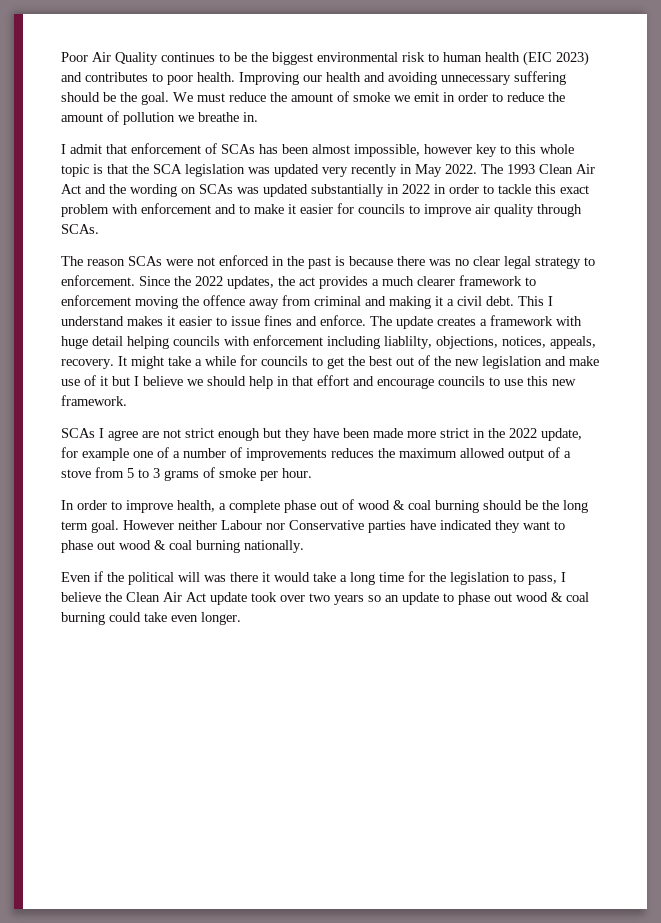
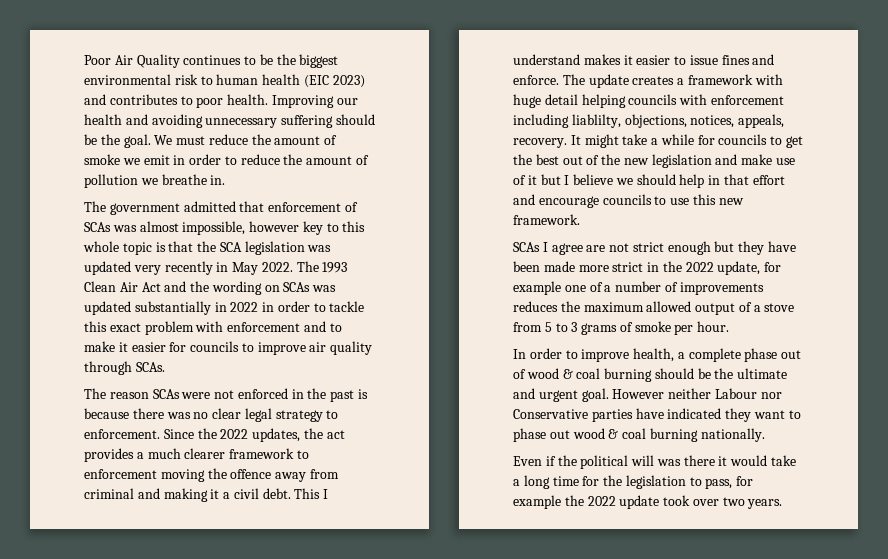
[61,144,102,154] I admit -> [84,201,236,215] The government admitted
[259,144,309,154] has been -> [112,225,137,232] was
[563,500,588,513] [61,521,88,530] long term -> [737,368,788,379] [513,388,578,402] ultimate and urgent
[561,572,566,582] [61,592,589,605] [61,612,241,625] I believe the Clean Air Act update took over two years so an update to phase out wood & coal burning could take even longer. -> [736,476,754,486] [513,495,783,509] for example the 2022 update took over two years.

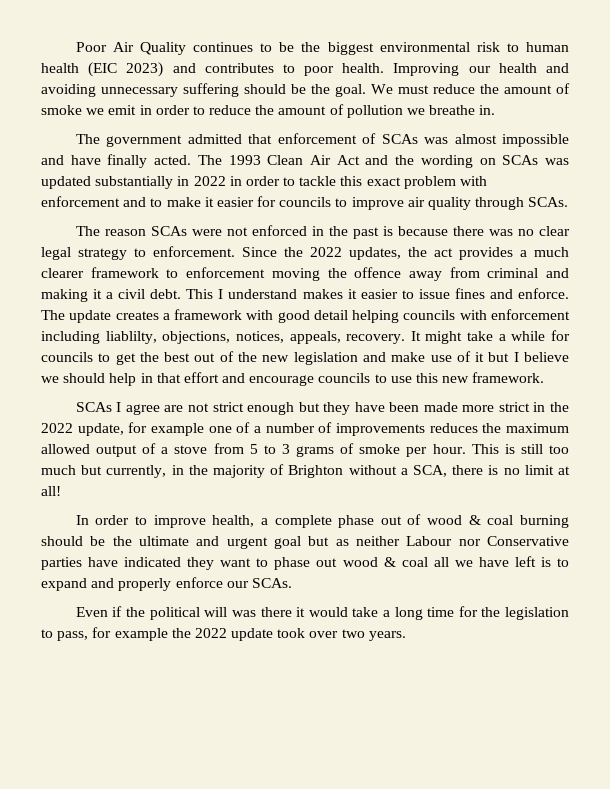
[182,221,366,235] [83,241,332,255] [84,261,293,275] impossible, however key to this whole topic is that the SCA legislation was updated very recently in May 2022. -> [502,134,569,147] [41,154,192,168] impossible and have finally acted.
[513,94,541,108] huge -> [277,310,310,323] good
(730, 326) none -> [471,444,570,454] [41,464,570,478] [41,486,61,496] This is still too much but currently, in the majority of Brighton without a SCA, there is no limit at all!
[581,388,665,402] goal. However -> [274,536,349,549] goal but as
[649,428,765,442] burning nationally. -> [433,556,569,567] [41,577,292,591] all we have left is to expand and properly enforce our SCAs.

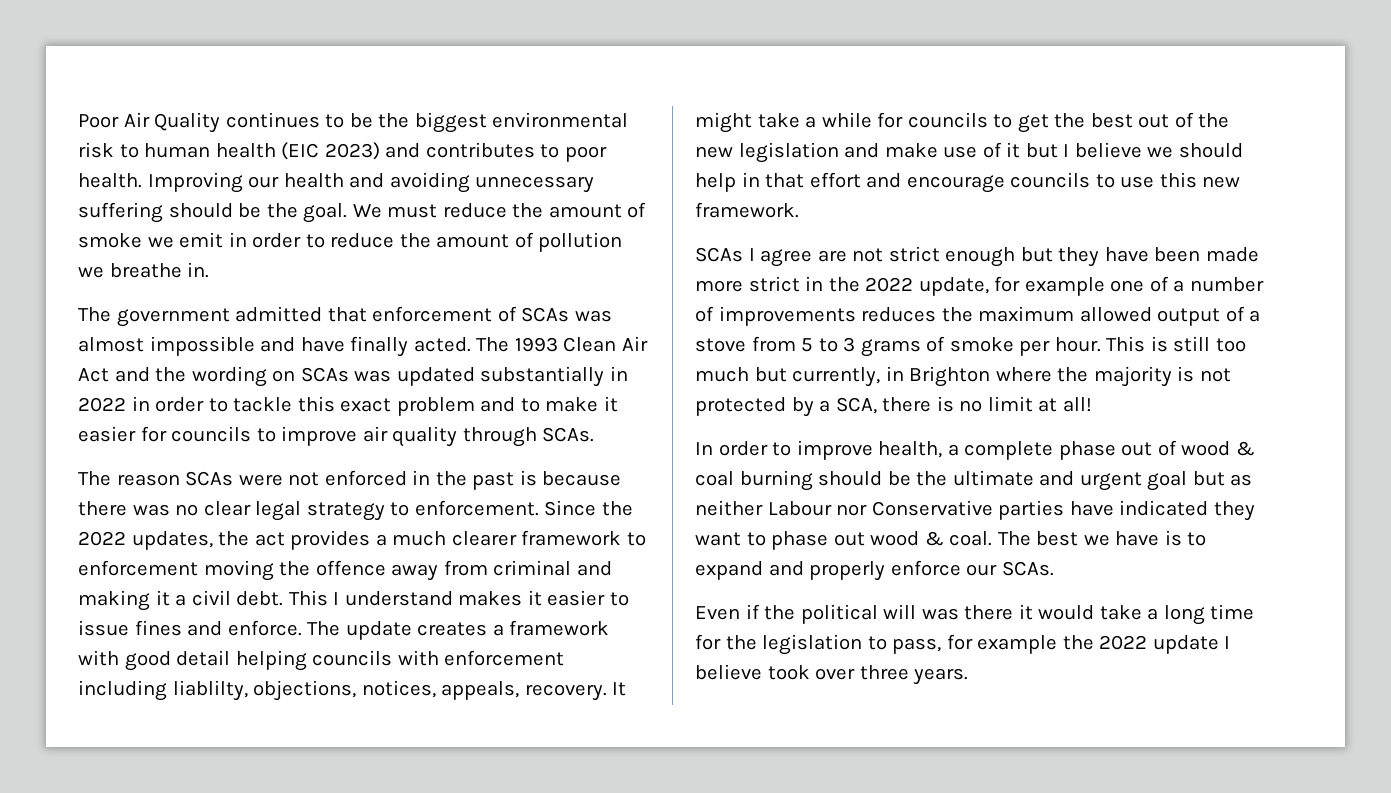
[460,176,488,186] [41,196,120,207] with enforcement -> (475, 406) none
[188,464,397,478] the majority of Brighton without -> [909,366,1231,387] [695,397,814,417] Brighton where the majority is not protected by
[401,557,449,567] coal all -> [949,531,1079,546] coal. The best
[514,556,536,567] left -> (1160, 538) none
(274, 634) none -> [1224,636,1231,649] [695,664,762,680] I believe
[341,629,365,638] two -> [859,665,909,680] three

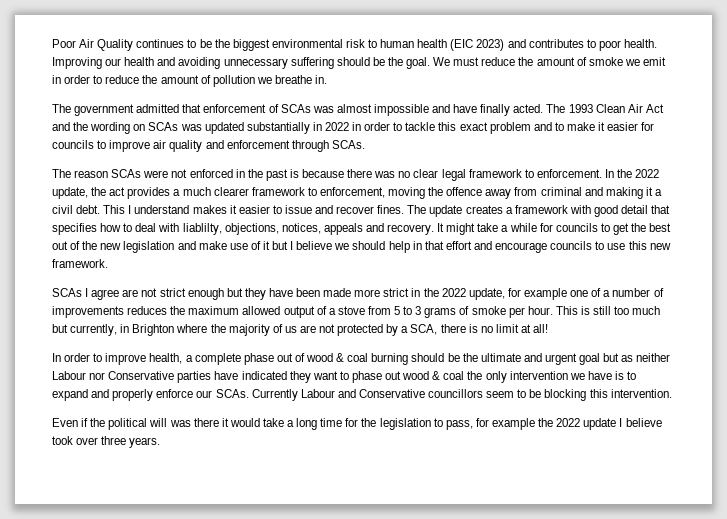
(458, 436) none -> [205,140,290,149] and enforcement
[306,502,385,521] strategy -> [468,169,522,178] framework
[544,500,633,516] [78,531,213,550] Since the 2022 updates, -> [604,169,660,178] [52,187,88,199] In the 2022 update,
[78,560,198,576] enforcement -> [319,187,385,198] enforcement,
[134,620,302,636] fines and enforce. -> [315,205,405,214] and recover fines.
[235,650,565,671] [78,680,167,701] helping councils with enforcement including -> [651,205,671,214] [52,223,180,235] that specifies how to deal with
[441,681,520,700] appeals, -> [323,223,384,235] appeals and
[1177,366,1195,382] is -> [272,324,316,333] of us are
[949,531,1079,546] coal. The best -> [443,371,568,383] coal the only intervention
(1054, 568) none -> [251,389,672,401] Currently Labour and Conservative councillors seem to be blocking this intervention.

